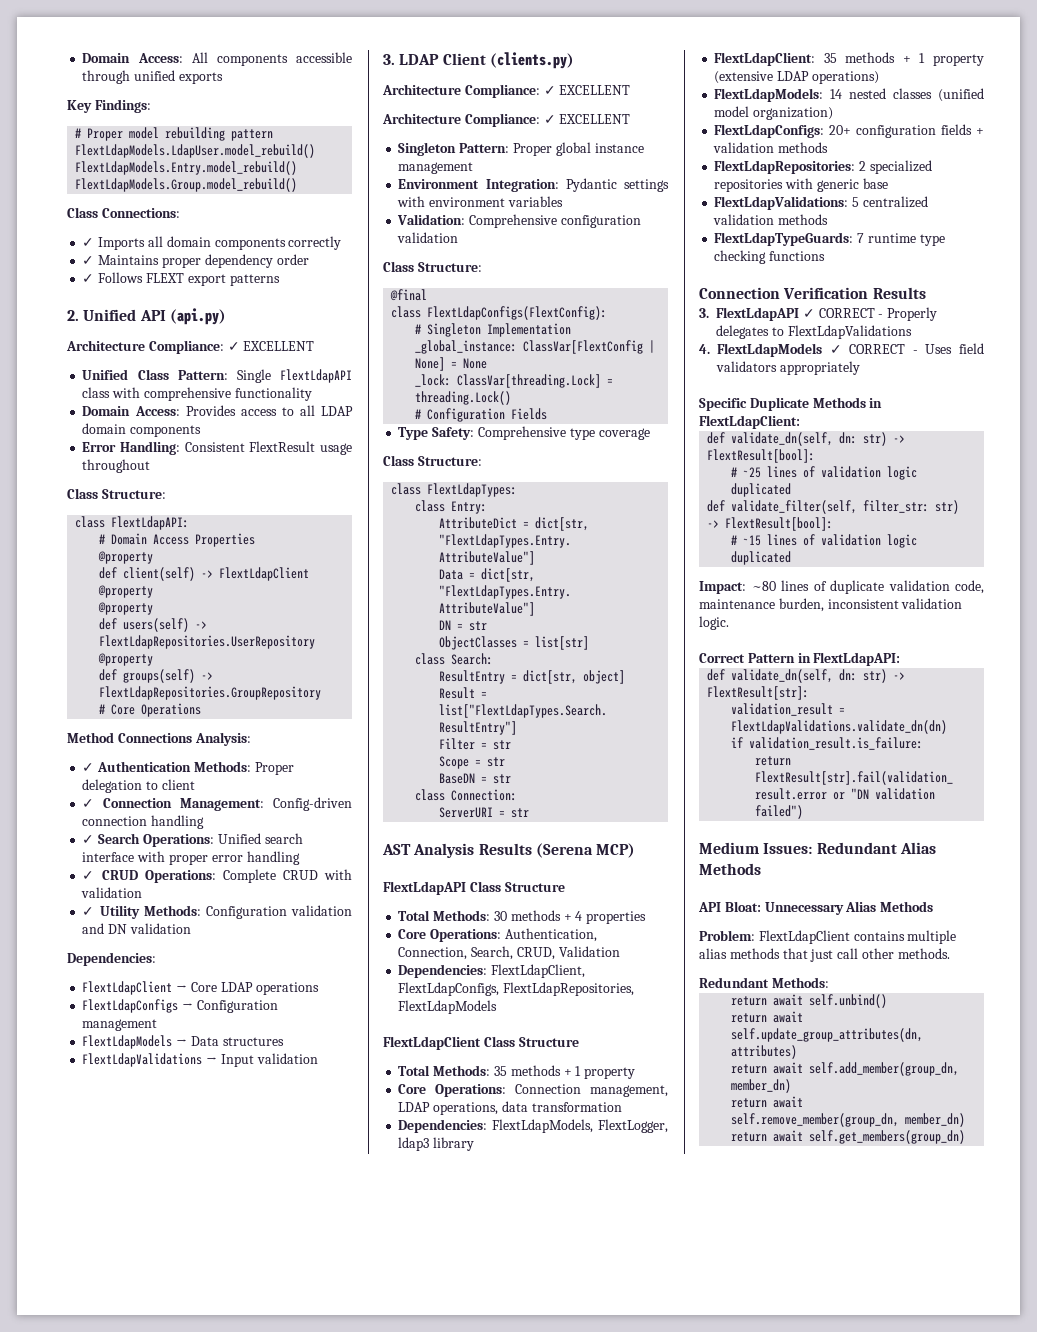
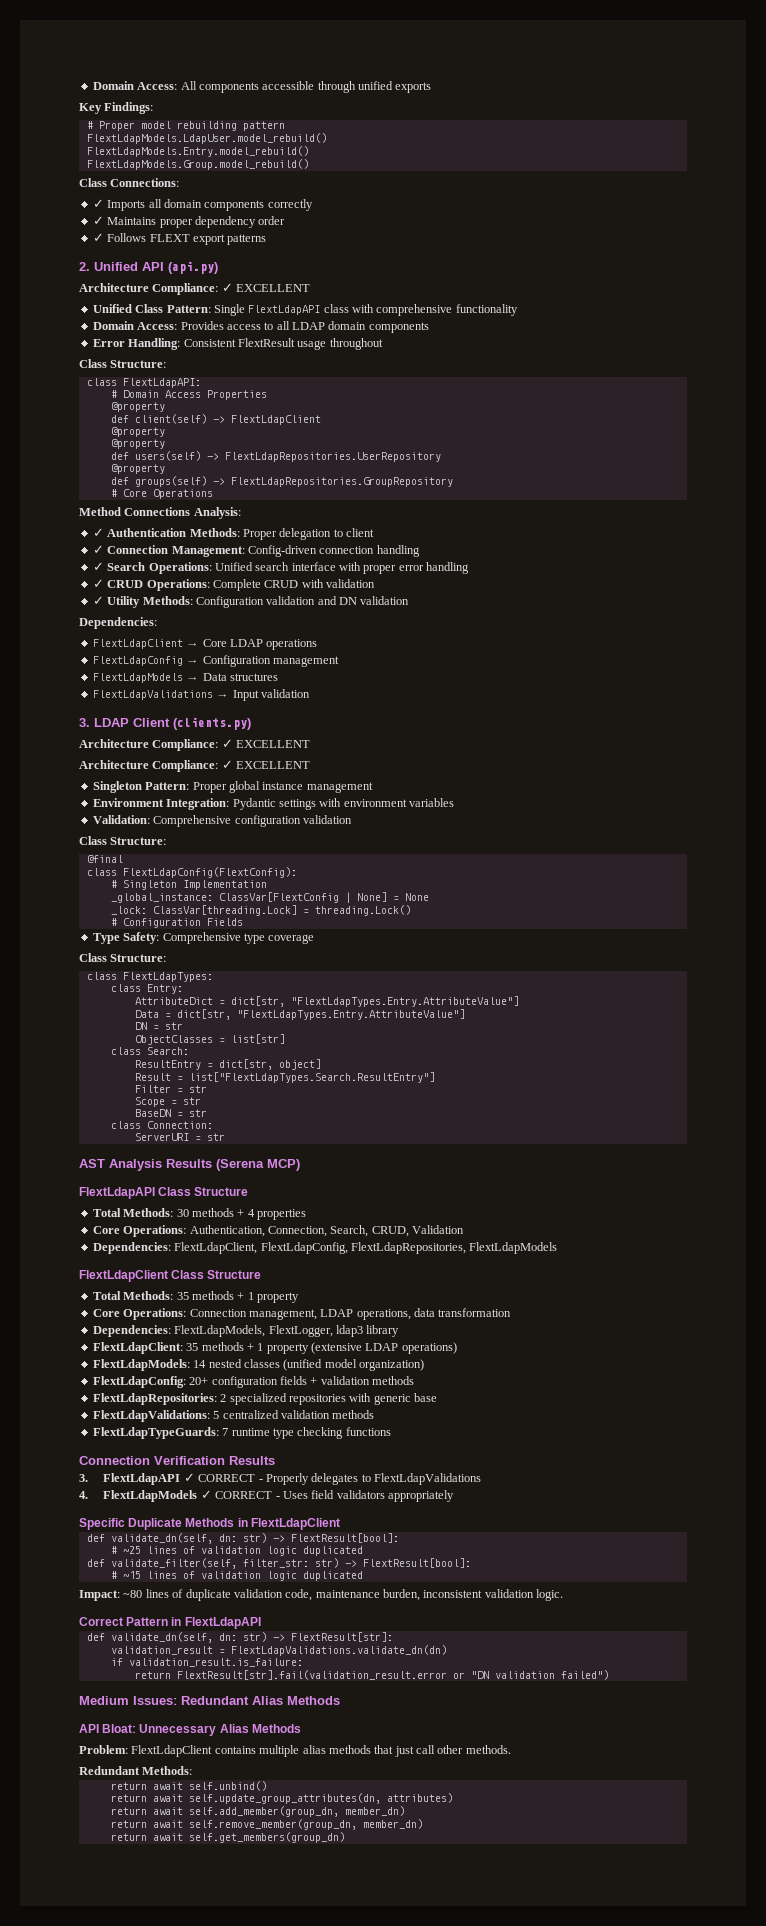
[82,999,179,1013] FlextLdapConfigs -> [92,656,183,666] FlextLdapConfig
[427,306,608,320] FlextLdapConfigs(FlextConfig): -> [122,867,297,878] FlextLdapConfig(FlextConfig):
[398,982,500,996] FlextLdapConfigs, -> [260,1242,348,1254] FlextLdapConfig,
[714,124,825,138] FlextLdapConfigs: -> [92,1376,186,1388] FlextLdapConfig:
[699,415,800,429] FlextLdapClient: -> [250,1518,340,1530] FlextLdapClient
[813,652,901,666] FlextLdapAPI: -> [184,1617,261,1629] FlextLdapAPI

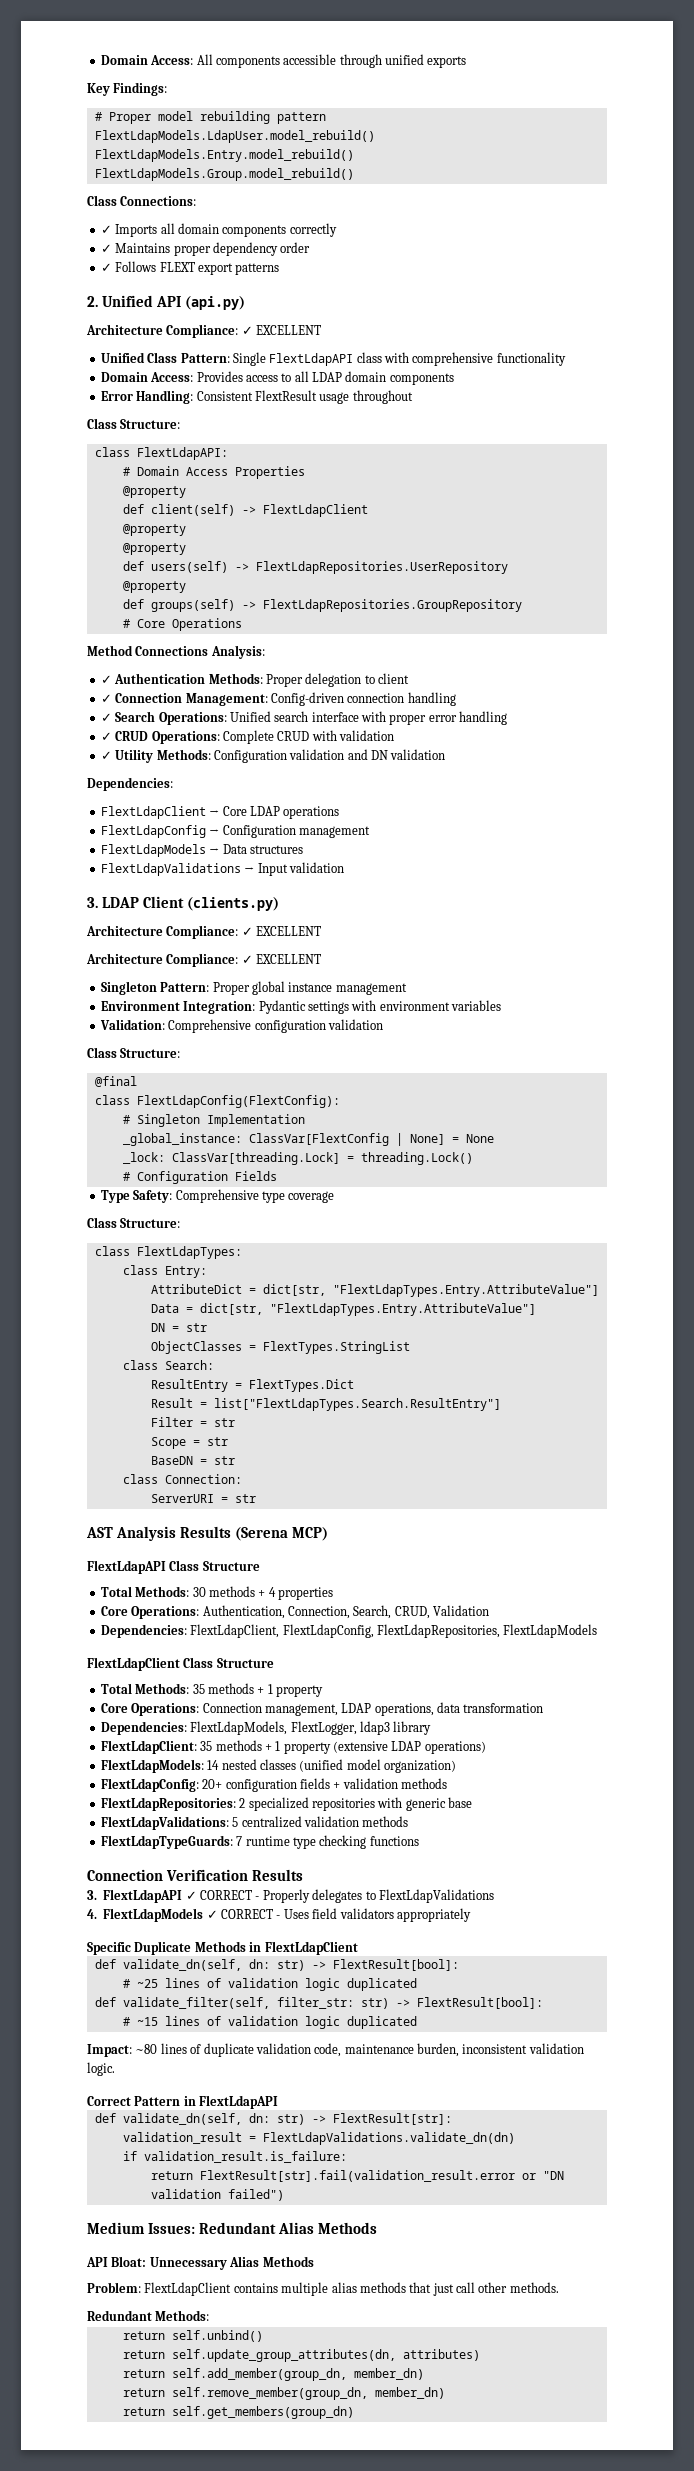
[230,1034,285,1044] list[str] -> [262,1341,410,1354] FlextTypes.StringList
[218,1059,321,1070] dict[str, object] -> [248,1379,354,1392] FlextTypes.Dict
[152,1782,183,1790] await -> (165, 2335) none
[152,1794,183,1802] await -> (165, 2354) none
[152,1807,183,1815] await -> (165, 2373) none
[152,1820,183,1828] await -> (165, 2392) none
[152,1833,183,1841] await -> (165, 2411) none

